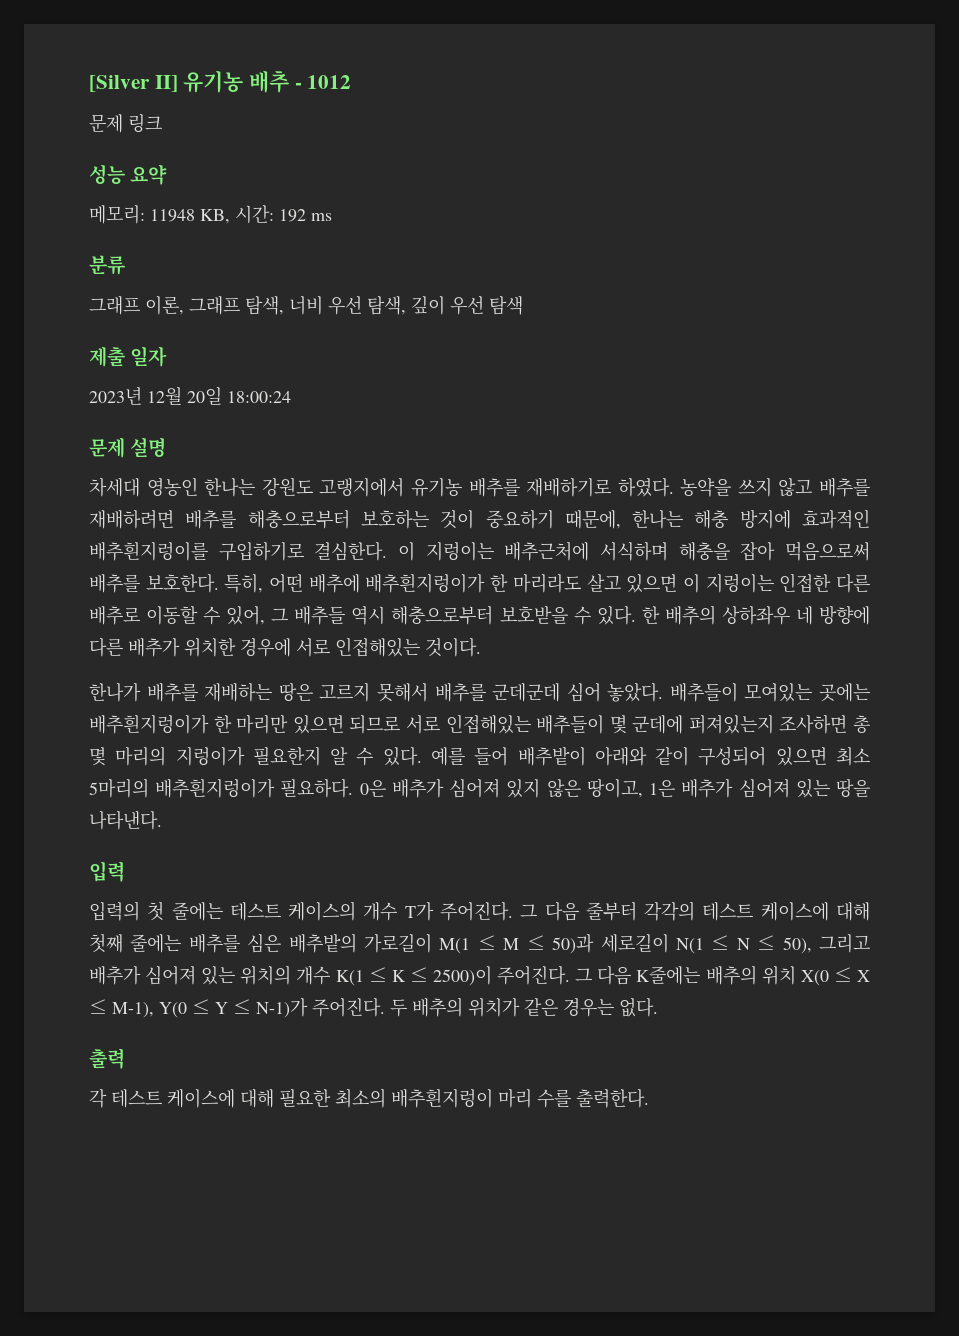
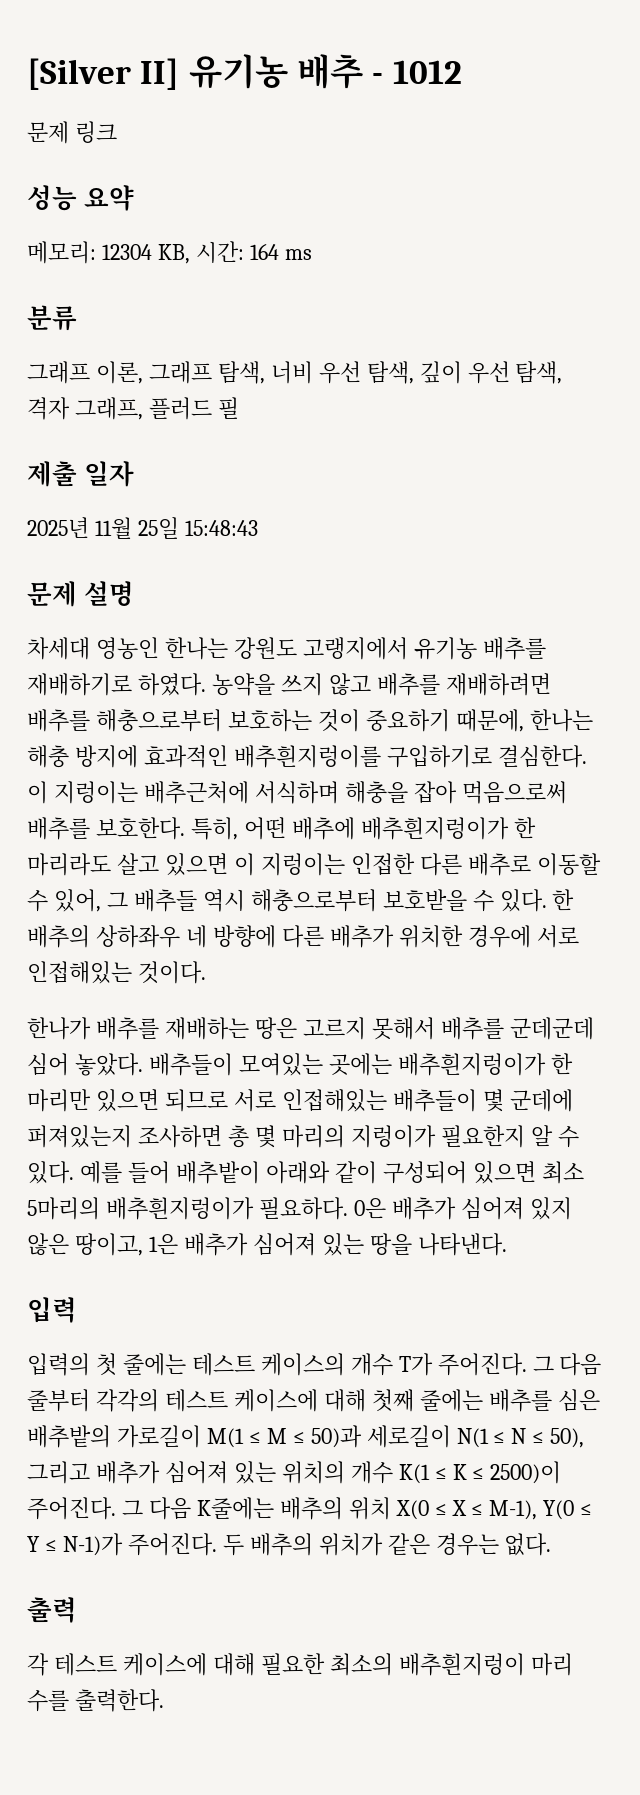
[150,209,195,222] 11948 -> [101,244,152,260] 12304
[279,209,306,222] 192 -> [249,244,279,260] 164
[489,296,523,315] [89,346,168,367] [89,386,291,405] 탐색 // 제출 일자 // 2023년 12월 20일 18:00:24 -> [515,361,563,384] [27,397,239,420] [27,461,134,487] [27,517,258,539] 탐색, 격자 그래프, 플러드 필 // 제출 일자 // 2025년 11월 25일 15:48:43

